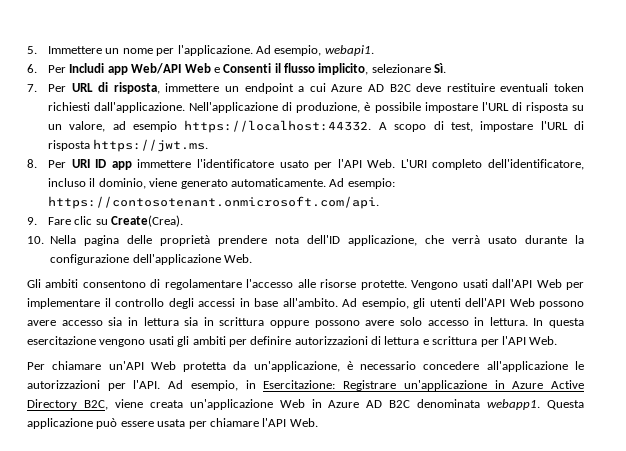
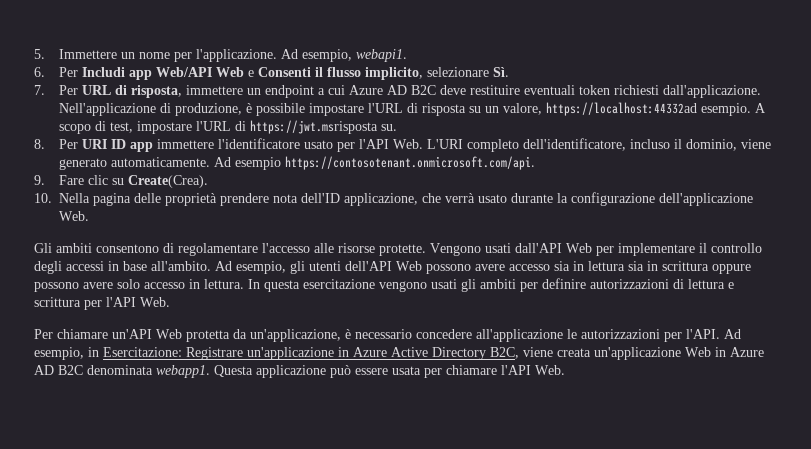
[112,120,372,133] ad esempio https://localhost:44332. -> [546,102,752,116] https://localhost:44332ad esempio.
[48,139,209,152] risposta https://jwt.ms. -> [250,120,398,134] https://jwt.msrisposta su.
[347,178,395,189] esempio: -> [235,157,282,170] esempio

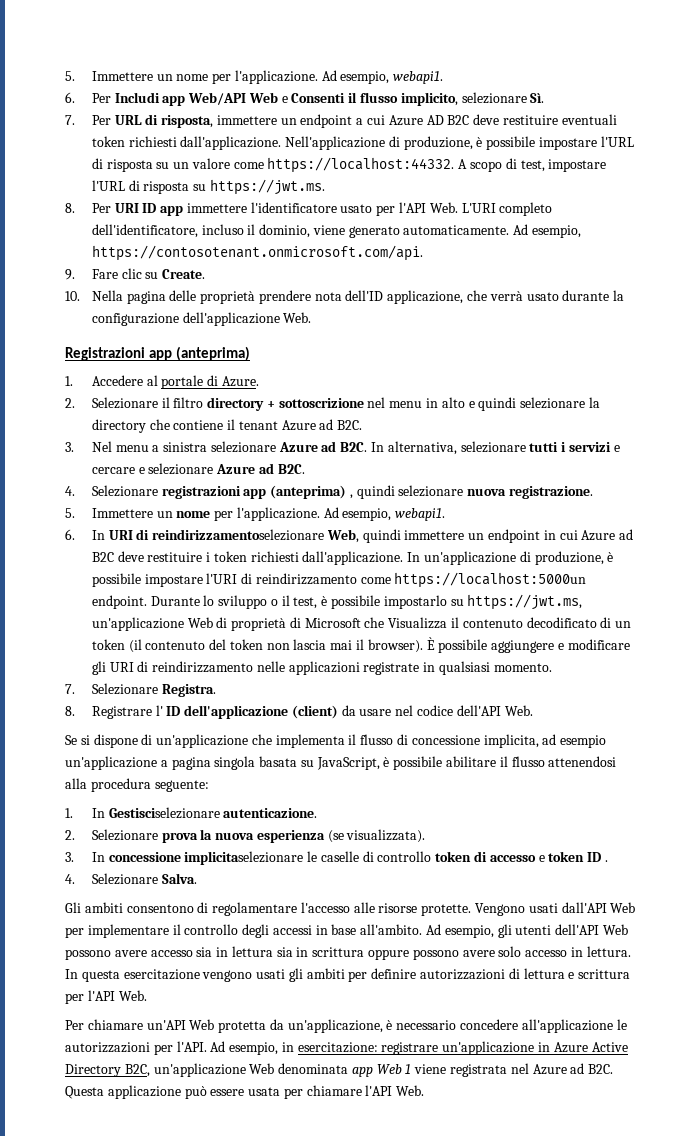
[503,102,752,116] valore, https://localhost:44332ad esempio. -> [191,157,455,173] valore come https://localhost:44332.
[250,120,398,134] https://jwt.msrisposta su. -> [143,179,325,195] risposta su https://jwt.ms.
[235,157,282,170] esempio -> [532,225,582,238] esempio,
[128,175,209,188] Create(Crea). -> [162,269,206,279] Create.
(90, 216) none -> [65,346,250,361] [65,375,259,389] [65,397,600,411] [91,419,363,433] [65,441,620,455] [91,463,305,475] [65,485,594,499] [65,507,446,521] [65,529,634,543] [91,551,614,565] [91,572,587,588] [91,594,583,610] [91,617,632,631] [91,637,630,653] [91,661,552,675] [65,683,216,697] [65,705,533,719] [65,734,607,748] [65,756,617,770] [65,778,209,792] [65,807,318,819] [65,829,426,843] [65,851,608,865] [65,873,197,885] // Registrazioni app (anteprima) // 1. Accedere al portale di Azure. // 2. Selezionare il filtro directory + sottoscrizione nel menu in alto e quindi selezionare la directory che contiene il tenant Azure ad B2C. // 3. Nel menu a sinistra selezionare Azure ad B2C. In alternativa, selezionare tutti i servizi e cercare e selezionare Azure ad B2C. // 4. Selezionare registrazioni app (anteprima) , quindi selezionare nuova registrazione. // 5. Immettere un nome per l'applicazione. Ad esempio, webapi1. // 6. In URI di reindirizzamentoselezionare Web, quindi immettere un endpoint in cui Azure ad B2C deve restituire i token richiesti dall'applicazione. In un'applicazione di produzione, è possibile impostare l'URI di reindirizzamento come https://localhost:5000un endpoint. Durante lo sviluppo o il test, è possibile impostarlo su https://jwt.ms, un'applicazione Web di proprietà di Microsoft che Visualizza il contenuto decodificato di un token (il contenuto del token non lascia mai il browser). È possibile aggiungere e modificare gli URI di reindirizzamento nelle applicazioni registrate in qualsiasi momento. // 7. Selezionare Registra. // 8. Registrare l' ID dell'applicazione (client) da usare nel codice dell'API Web. // Se si dispone di un'applicazione che implementa il flusso di concessione implicita, ad esempio un'applicazione a pagina singola basata su JavaScript, è possibile abilitare il flusso attenendosi alla procedura seguente: // 1. In Gestisciselezionare autenticazione. // 2. Selezionare prova la nuova esperienza (se visualizzata). // 3. In concessione implicitaselezionare le caselle di controllo token di accesso e token ID . // 4. Selezionare Salva.
[103,347,243,360] Esercitazione: Registrare -> [297,1042,439,1055] esercitazione: registrare
[523,347,764,360] [34,365,210,378] viene creata un'applicazione Web in Azure AD B2C denominata webapp1. -> [153,1063,614,1077] un'applicazione Web denominata app Web 1 viene registrata nel Azure ad B2C.

